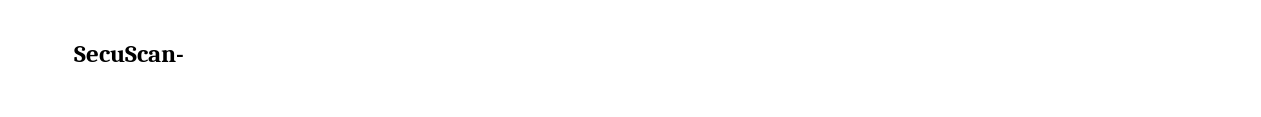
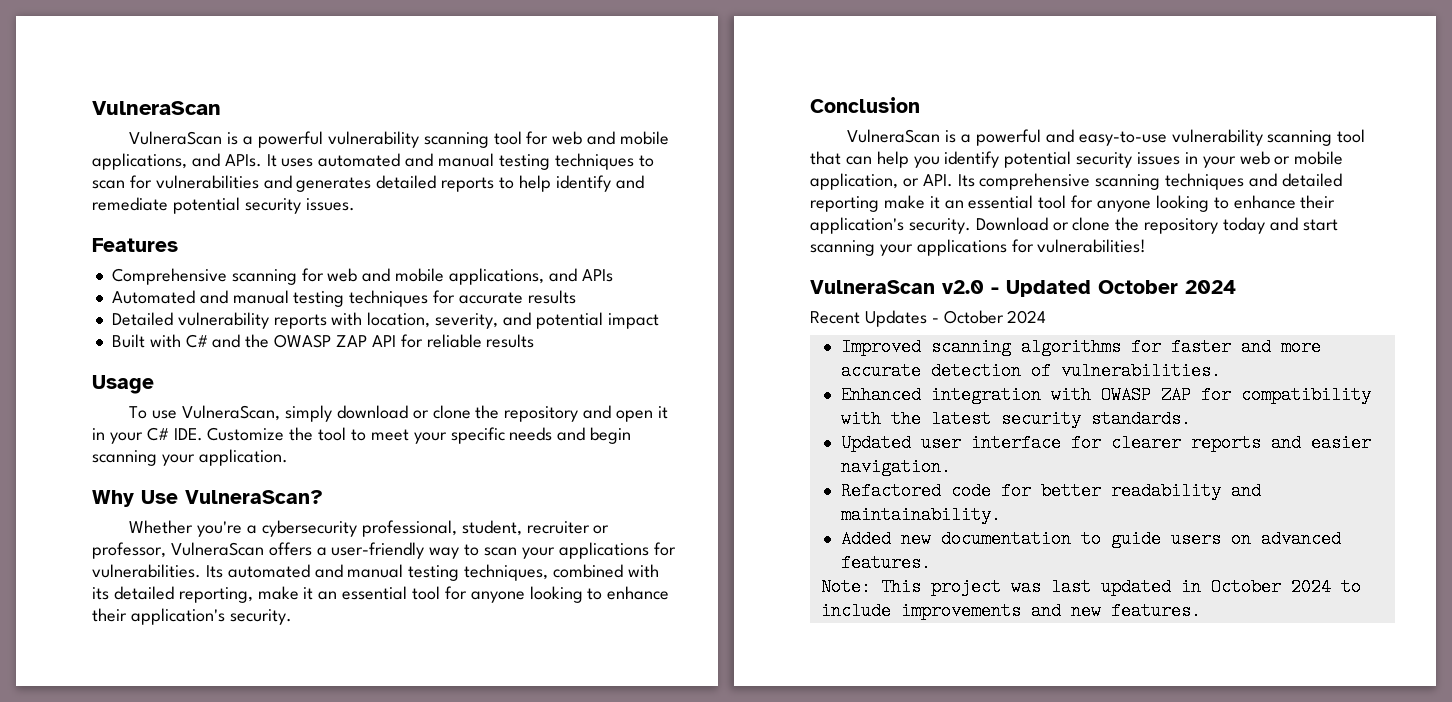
[74,46,184,62] SecuScan- -> [92,101,221,115] [129,131,669,148] [92,153,654,170] [92,175,644,192] [92,197,355,214] [92,238,178,252] [111,268,613,285] [111,290,576,307] [111,312,659,329] [111,334,535,348] [92,375,154,394] [129,405,668,422] [92,427,632,444] [92,449,288,466] [92,490,323,507] [129,520,610,537] [92,542,676,559] [92,564,659,581] [92,586,670,603] [92,608,292,625] [810,97,920,113] [847,129,1366,146] [810,151,1344,168] [810,173,1342,190] [810,195,1336,212] [810,217,1338,234] [810,239,1147,256] [810,280,1236,297] [810,310,1047,327] [840,338,1321,356] [840,362,1221,380] [840,386,1371,404] [840,410,1191,428] [840,434,1371,452] [840,458,951,476] [840,482,1261,500] [840,506,1001,524] [840,530,1341,548] [840,554,931,572] [820,578,1361,596] [820,602,1201,620] VulneraScan // VulneraScan is a powerful vulnerability scanning tool for web and mobile applications, and APIs. It uses automated and manual testing techniques to scan for vulnerabilities and generates detailed reports to help identify and remediate potential security issues. // Features // Comprehensive scanning for web and mobile applications, and APIs // Automated and manual testing techniques for accurate results // Detailed vulnerability reports with location, severity, and potential impact // Built with C# and the OWASP ZAP API for reliable results // Usage // To use VulneraScan, simply download or clone the repository and open it in your C# IDE. Customize the tool to meet your specific needs and begin scanning your application. // Why Use VulneraScan? // Whether you're a cybersecurity professional, student, recruiter or professor, VulneraScan offers a user-friendly way to scan your applications for vulnerabilities. Its automated and manual testing techniques, combined with its detailed reporting, make it an essential tool for anyone looking to enhance their application's security. // Conclusion // VulneraScan is a powerful and easy-to-use vulnerability scanning tool that can help you identify potential security issues in your web or mobile application, or API. Its comprehensive scanning techniques and detailed reporting make it an essential tool for anyone looking to enhance their application's security. Download or clone the repository today and start scanning your applications for vulnerabilities! // VulneraScan v2.0 - Updated October 2024 // Recent Updates - October 2024 // Improved scanning algorithms for faster and more accurate detection of vulnerabilities. // Enhanced integration with OWASP ZAP for compatibility with the latest security standards. // Updated user interface for clearer reports and easier navigation. // Refactored code for better readability and maintainability. // Added new documentation to guide users on advanced features. // Note: This project was last updated in October 2024 to include improvements and new features.

